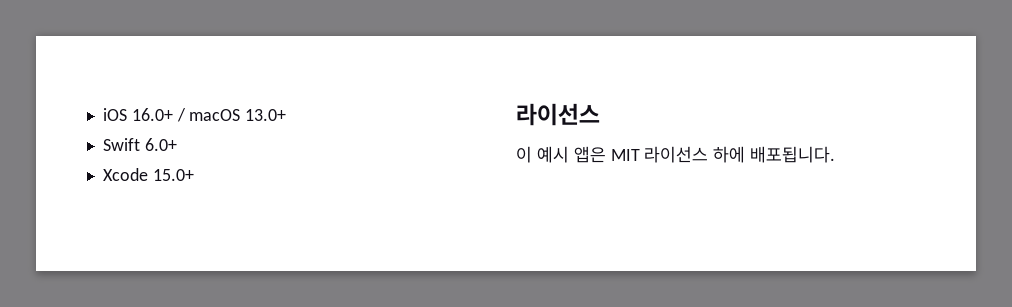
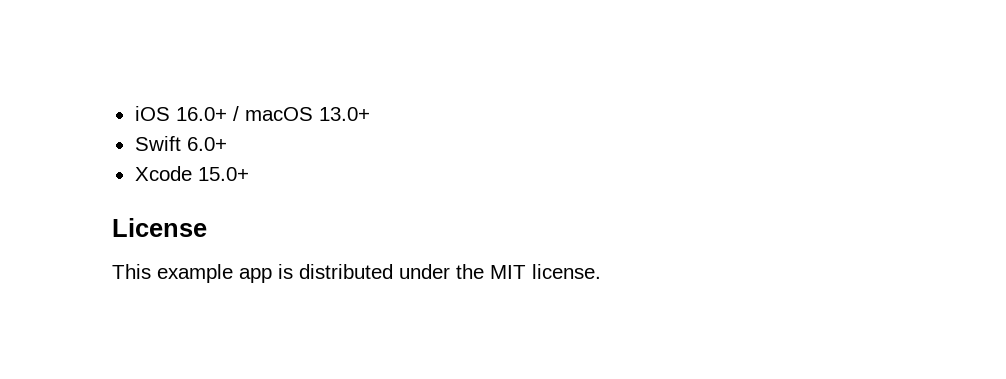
[516,103,600,126] [516,146,836,163] 라이선스 // 이 예시 앱은 MIT 라이선스 하에 배포됩니다. -> [112,218,207,237] [112,264,601,283] License // This example app is distributed under the MIT license.

